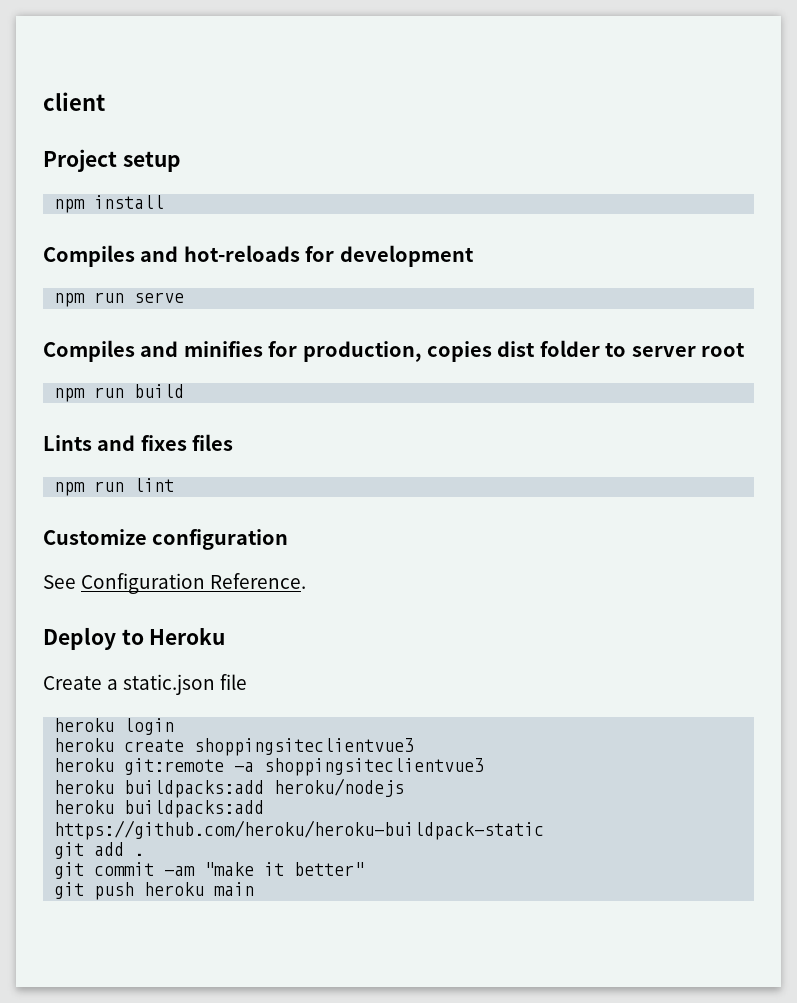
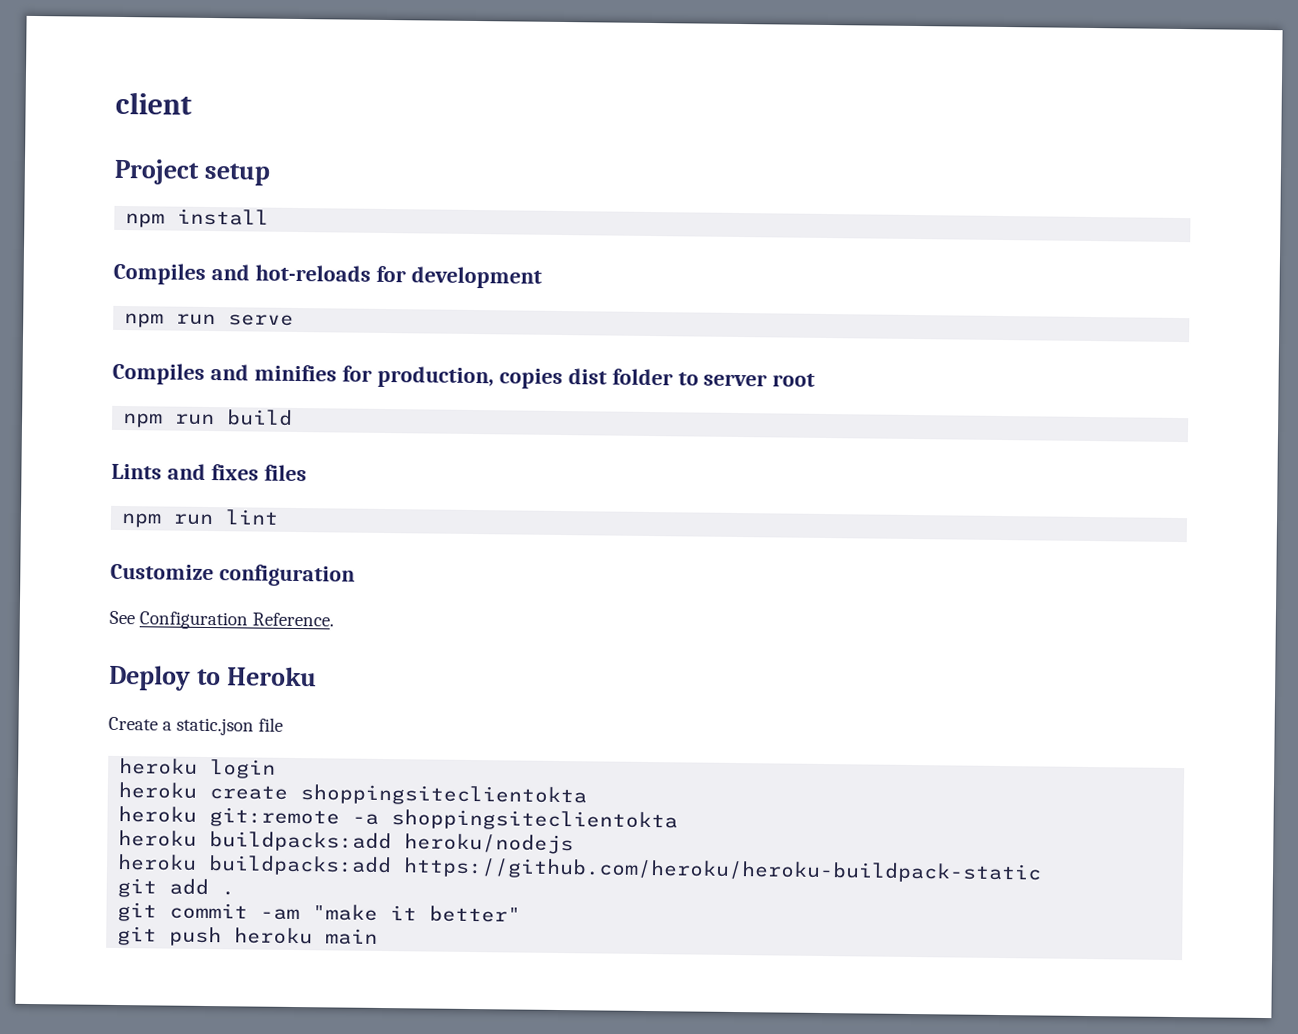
[194,738,415,756] shoppingsiteclientvue3 -> [300,784,588,807] shoppingsiteclientokta
[264,758,485,776] shoppingsiteclientvue3 -> [391,809,679,832] shoppingsiteclientokta

